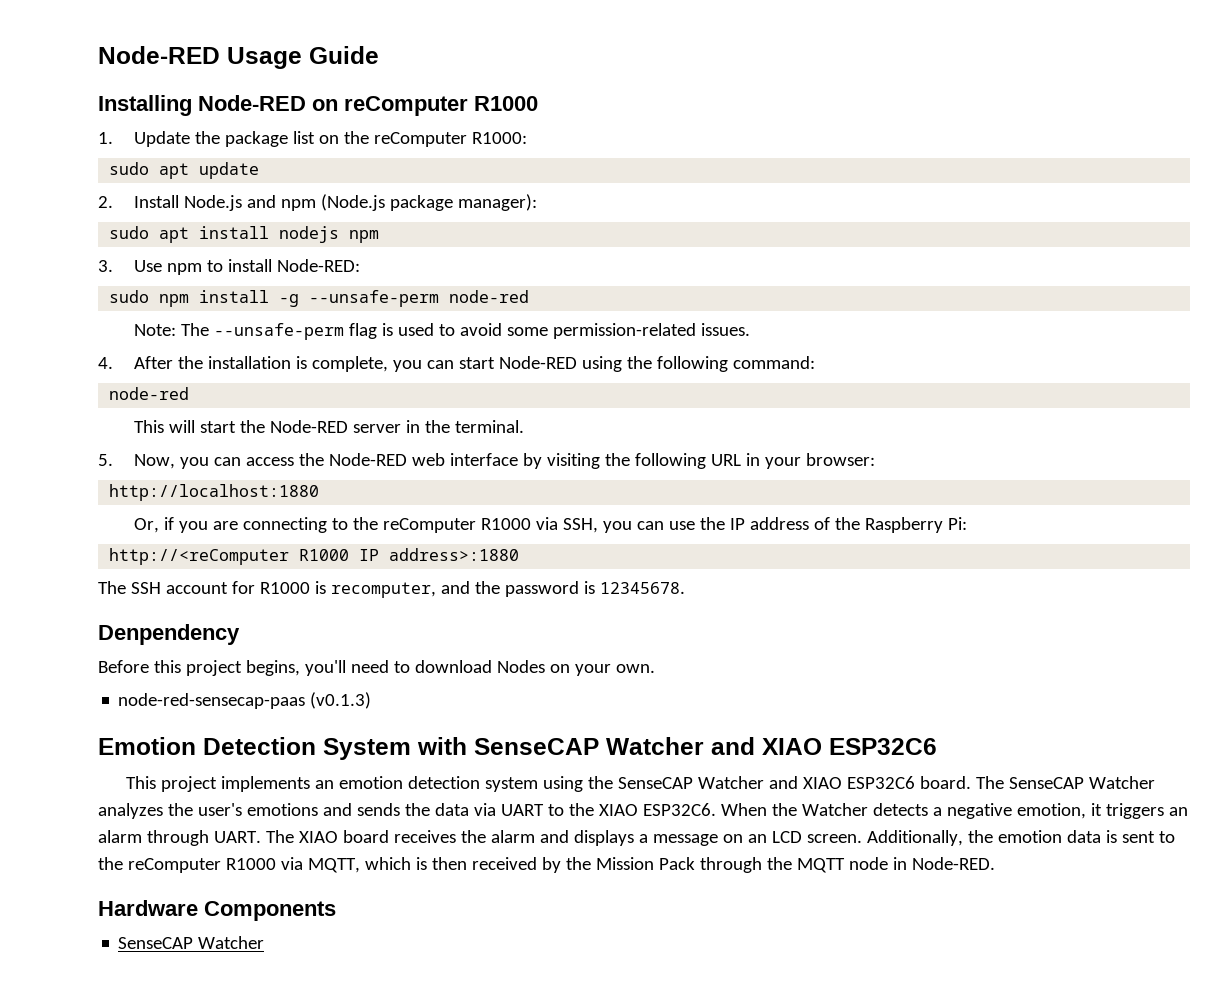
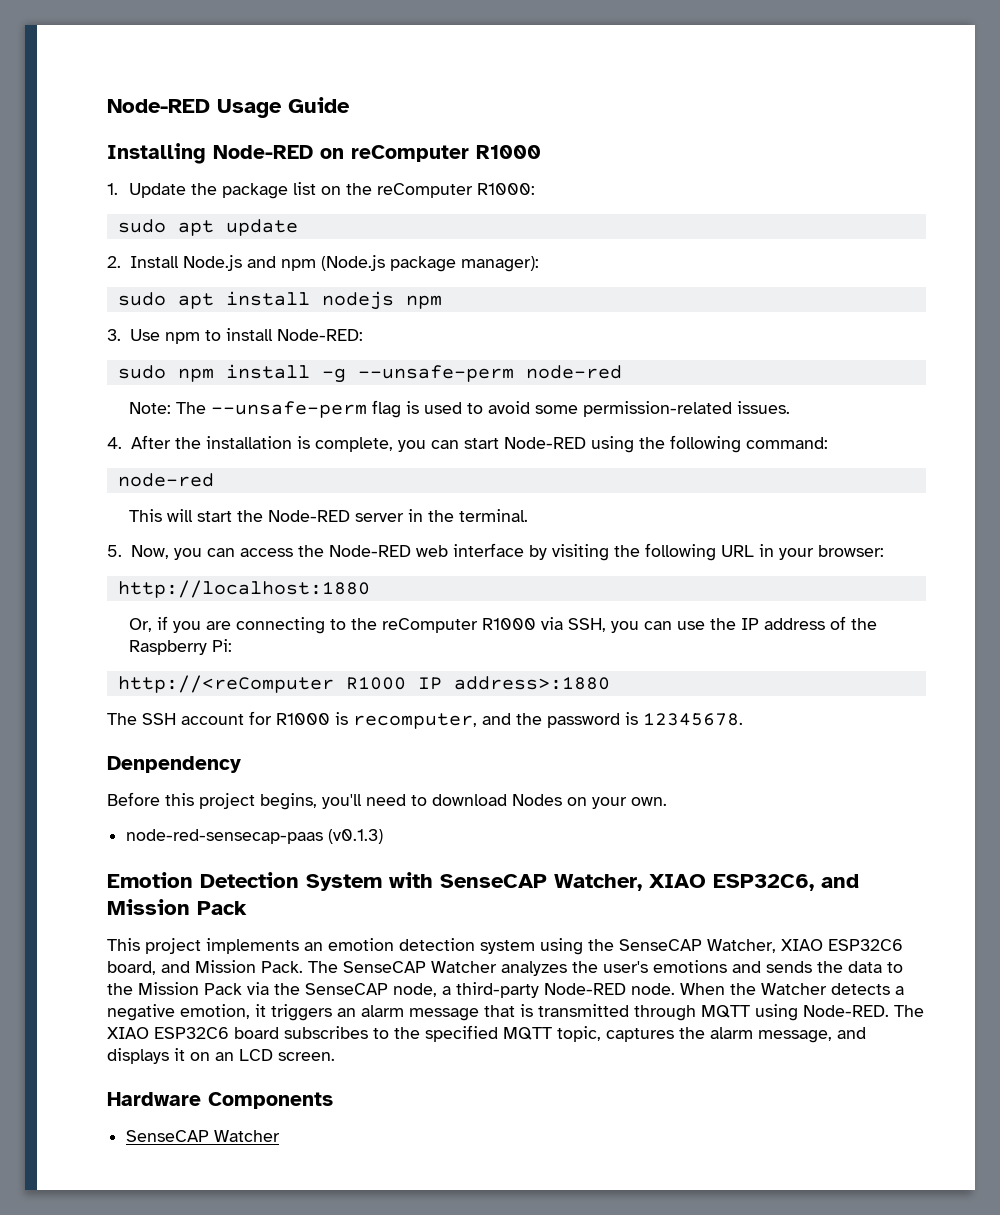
[606,737,937,755] Watcher and XIAO ESP32C6 -> [554,874,859,891] [107,899,247,915] Watcher, XIAO ESP32C6, and Mission Pack
[697,776,971,789] Watcher and XIAO ESP32C6 board. -> [707,939,903,953] [107,960,303,975] Watcher, XIAO ESP32C6 board, and Mission Pack.
[473,803,716,816] via UART to the XIAO ESP32C6. -> [887,962,903,973] [107,982,675,998] to the Mission Pack via the SenseCAP node, a third-party Node-RED node.
[146,830,456,846] through UART. The XIAO board receives -> [409,1004,924,1021] [107,1025,674,1042] message that is transmitted through MQTT using Node-RED. The XIAO ESP32C6 board subscribes to the specified MQTT topic, captures
(535, 836) none -> [758,1030,832,1043] message,
[638,834,718,846] a message -> [174,1048,185,1061] it
[866,830,1175,846] [98,857,995,873] Additionally, the emotion data is sent to the reComputer R1000 via MQTT, which is then received by the Mission Pack through the MQTT node in Node-RED. -> (335, 1056) none

